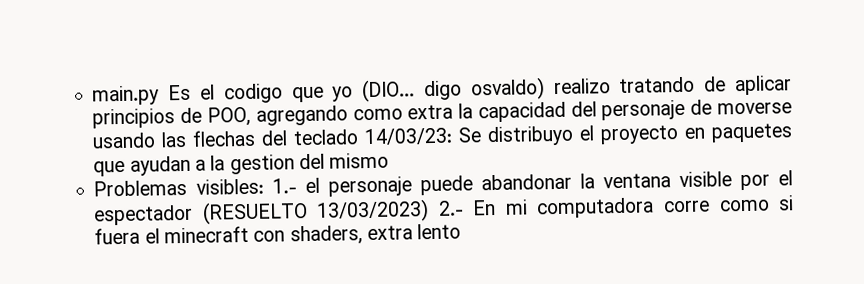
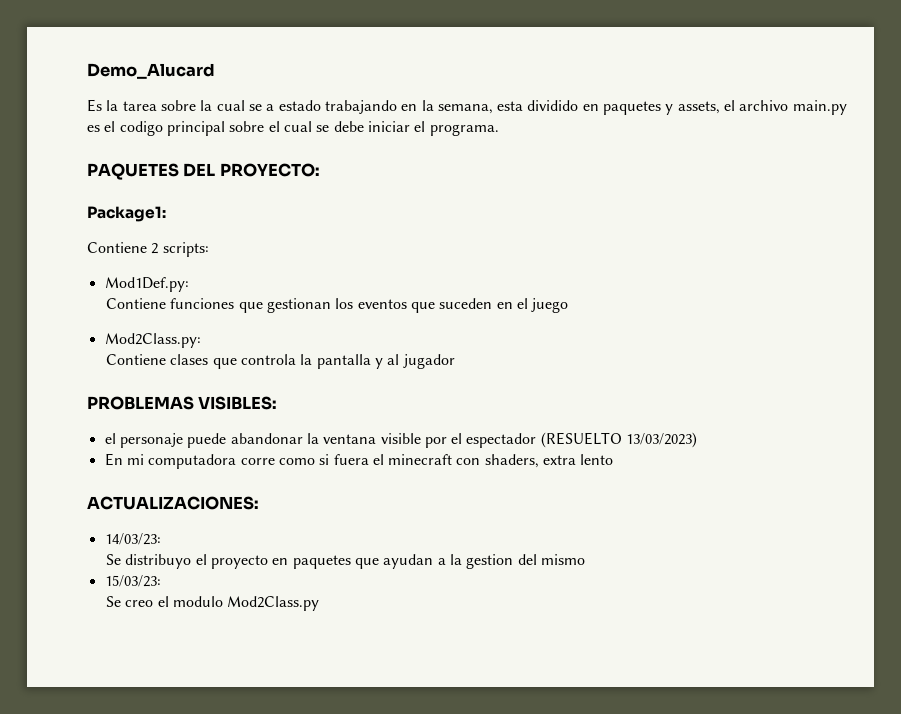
[92,75,792,106] [92,99,792,129] [92,129,360,149] main.py Es el codigo que yo (DIO... digo osvaldo) realizo tratando de aplicar principios de POO, agregando como extra la capacidad del personaje de moverse usando las flechas del teclado -> [87,63,215,79] [87,99,847,115] [87,121,499,136] [87,163,320,180] [87,206,166,222] [87,242,209,257] [104,277,189,292] [106,298,569,313] [104,333,201,348] [106,354,455,369] [87,396,278,410] [104,432,698,448] [104,453,614,469] [87,496,259,510] Demo_Alucard // Es la tarea sobre la cual se a estado trabajando en la semana, esta dividido en paquetes y assets, el archivo main.py es el codigo principal sobre el cual se debe iniciar el programa. // PAQUETES DEL PROYECTO: // Package1: // Contiene 2 scripts: // Mod1Def.py: // Contiene funciones que gestionan los eventos que suceden en el juego // Mod2Class.py: // Contiene clases que controla la pantalla y al jugador // PROBLEMAS VISIBLES: // el personaje puede abandonar la ventana visible por el espectador (RESUELTO 13/03/2023) // En mi computadora corre como si fuera el minecraft con shaders, extra lento // ACTUALIZACIONES: //
(454, 136) none -> (161, 539) //
[93,170,793,197] [93,195,794,226] [94,223,462,246] Problemas visibles: 1.- el personaje puede abandonar la ventana visible por el espectador (RESUELTO 13/03/2023) 2.- En mi computadora corre como si fuera el minecraft con shaders, extra lento -> [104,575,161,587] [106,596,320,611] 15/03/23: // Se creo el modulo Mod2Class.py

